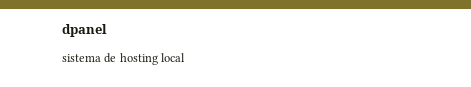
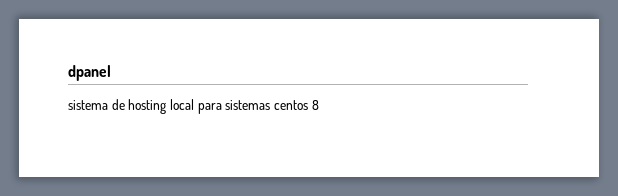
(186, 57) none -> [197,100,319,114] para sistemas centos 8

